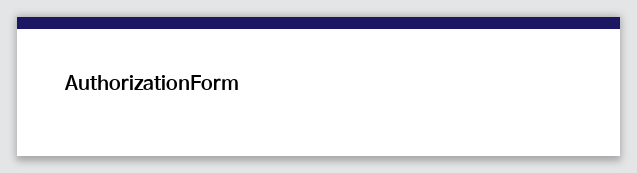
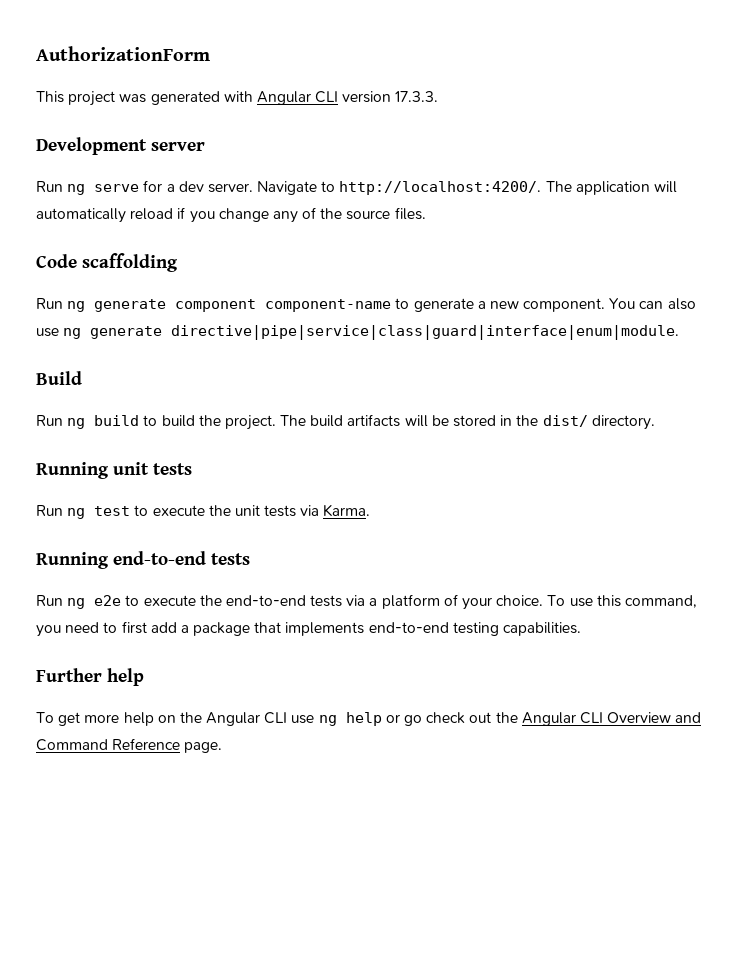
(239, 82) none -> [36,91,439,106] [36,137,205,155] [36,180,678,195] [36,207,426,223] [36,253,178,272] [36,298,696,312] [36,325,680,340] [36,371,82,385] [36,414,655,430] [36,462,192,479] [36,504,371,519] [36,551,250,569] [36,594,697,610] [36,621,582,637] [36,668,144,686] [36,712,702,726] [36,738,223,753] // This project was generated with Angular CLI version 17.3.3. // Development server // Run ng serve for a dev server. Navigate to http://localhost:4200/. The application will automatically reload if you change any of the source files. // Code scaffolding // Run ng generate component component-name to generate a new component. You can also use ng generate directive|pipe|service|class|guard|interface|enum|module. // Build // Run ng build to build the project. The build artifacts will be stored in the dist/ directory. // Running unit tests // Run ng test to execute the unit tests via Karma. // Running end-to-end tests // Run ng e2e to execute the end-to-end tests via a platform of your choice. To use this command, you need to first add a package that implements end-to-end testing capabilities. // Further help // To get more help on the Angular CLI use ng help or go check out the Angular CLI Overview and Command Reference page.

